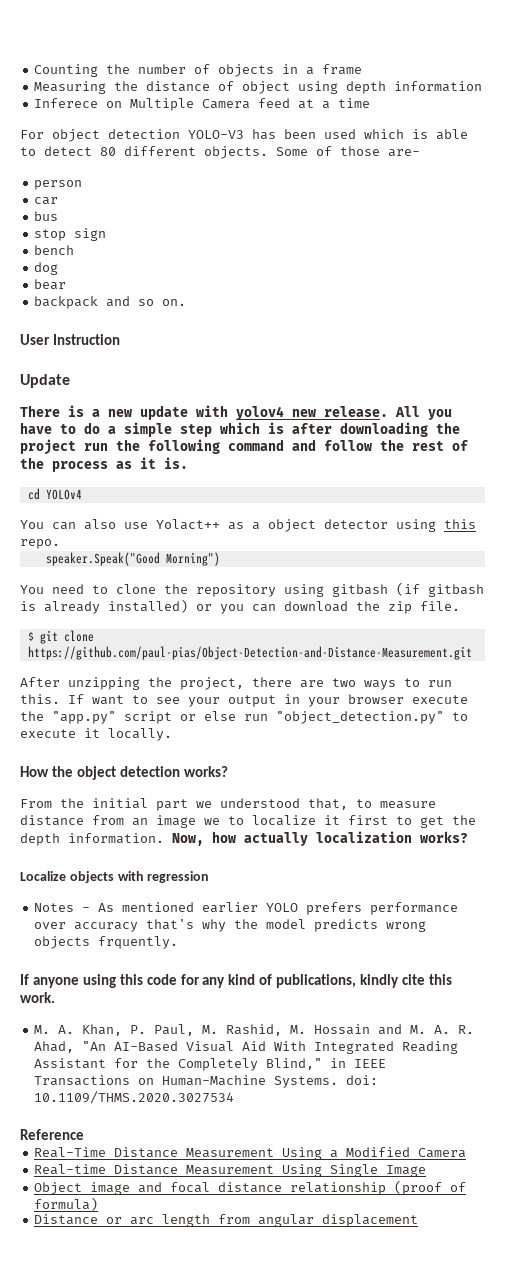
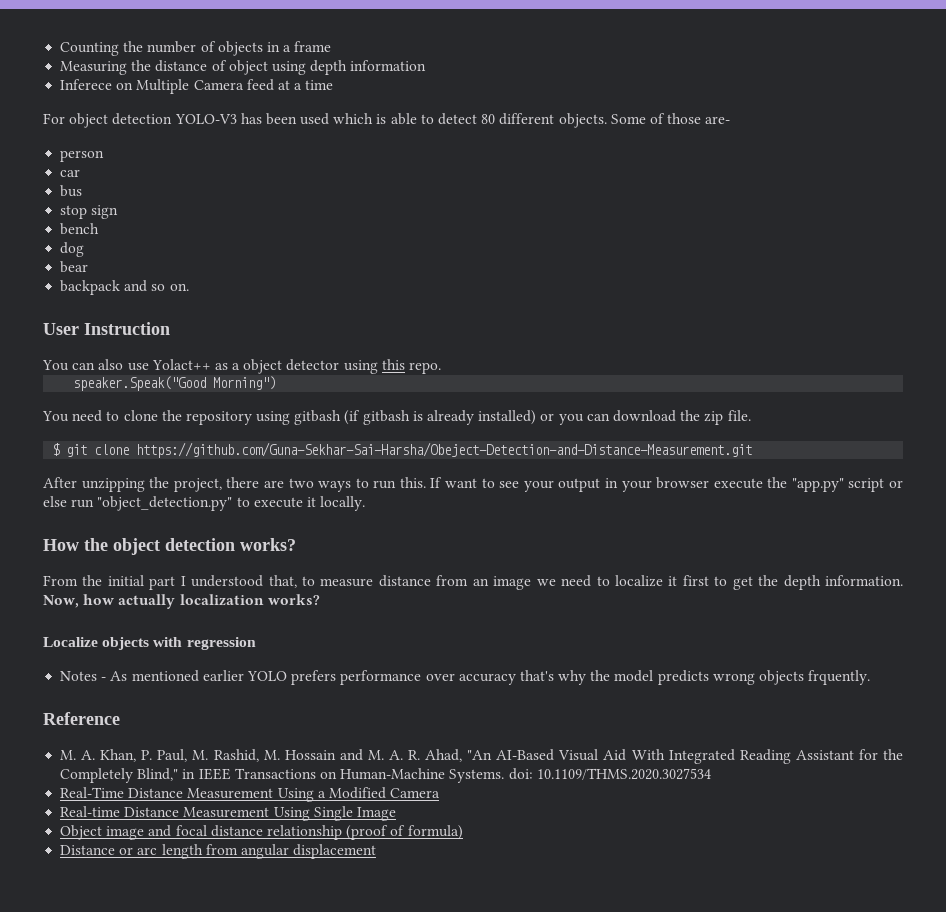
[20,374,70,388] [20,405,452,420] [20,422,460,437] [20,439,468,455] [20,457,188,472] [27,488,82,500] // Update // There is a new update with yolov4 new release. All you have to do a simple step which is after downloading the project run the following command and follow the rest of the process as it is. // cd YOLOv4 -> (170, 328) none
[27,646,472,660] https://github.com/paul-pias/Object-Detection-and-Distance-Measurement.git -> [136,442,753,458] https://github.com/Guna-Sekhar-Sai-Harsha/Obeject-Detection-and-Distance-Measurement.git
[196,801,212,808] we -> [180,576,186,586] I
(220, 821) none -> [561,575,592,587] need
[20,974,452,988] [20,992,55,1003] If anyone using this code for any kind of publications, kindly cite this work. -> [43,712,120,725] Reference
[20,1129,84,1140] // Reference -> (711, 774) none

